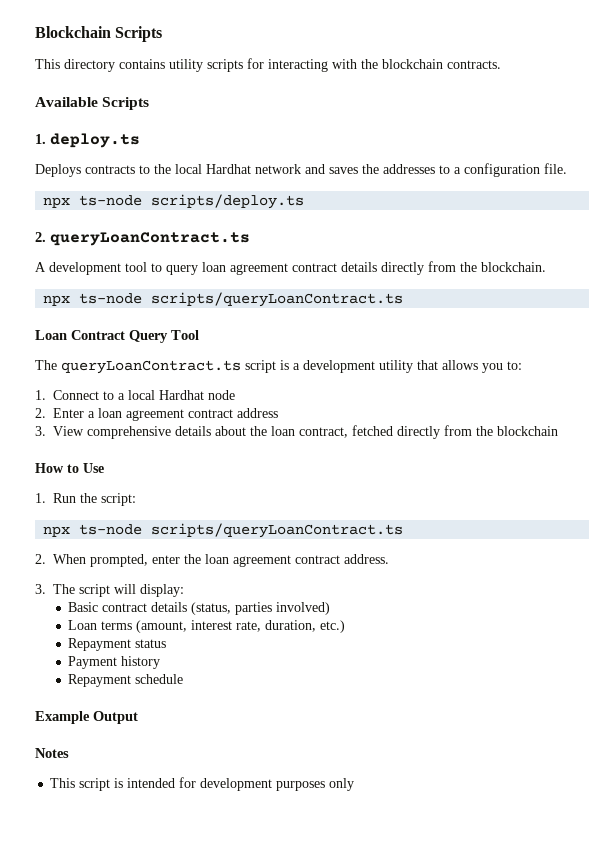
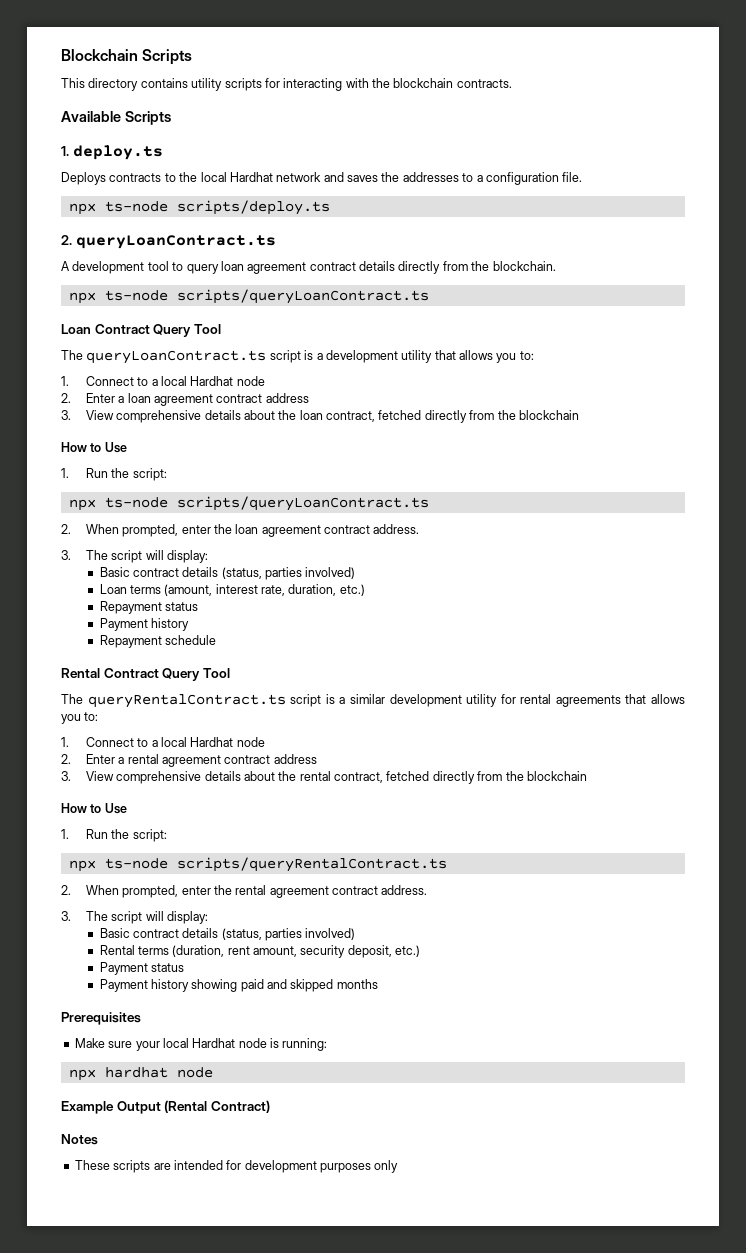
(184, 679) none -> [61,668,230,681] [61,694,685,708] [61,712,99,724] [61,737,265,747] [61,754,317,767] [61,771,587,784] [61,803,127,814] [61,829,167,842] [68,857,447,872] [61,885,428,898] [61,911,208,924] [99,928,356,941] [99,945,421,958] [99,962,184,975] [99,979,378,992] [61,1012,141,1025] [74,1038,328,1051] [68,1067,213,1081] // Rental Contract Query Tool // The queryRentalContract.ts script is a similar development utility for rental agreements that allows you to: // 1. Connect to a local Hardhat node // 2. Enter a rental agreement contract address // 3. View comprehensive details about the rental contract, fetched directly from the blockchain // How to Use // 1. Run the script: // npx ts-node scripts/queryRentalContract.ts // 2. When prompted, enter the rental agreement contract address. // 3. The script will display: // Basic contract details (status, parties involved) // Rental terms (duration, rent amount, security deposit, etc.) // Payment status // Payment history showing paid and skipped months // Prerequisites // Make sure your local Hardhat node is running: // npx hardhat node
(138, 717) none -> [164,1100,270,1113] (Rental Contract)
[50,778,124,791] This script is -> [74,1160,171,1173] These scripts are

